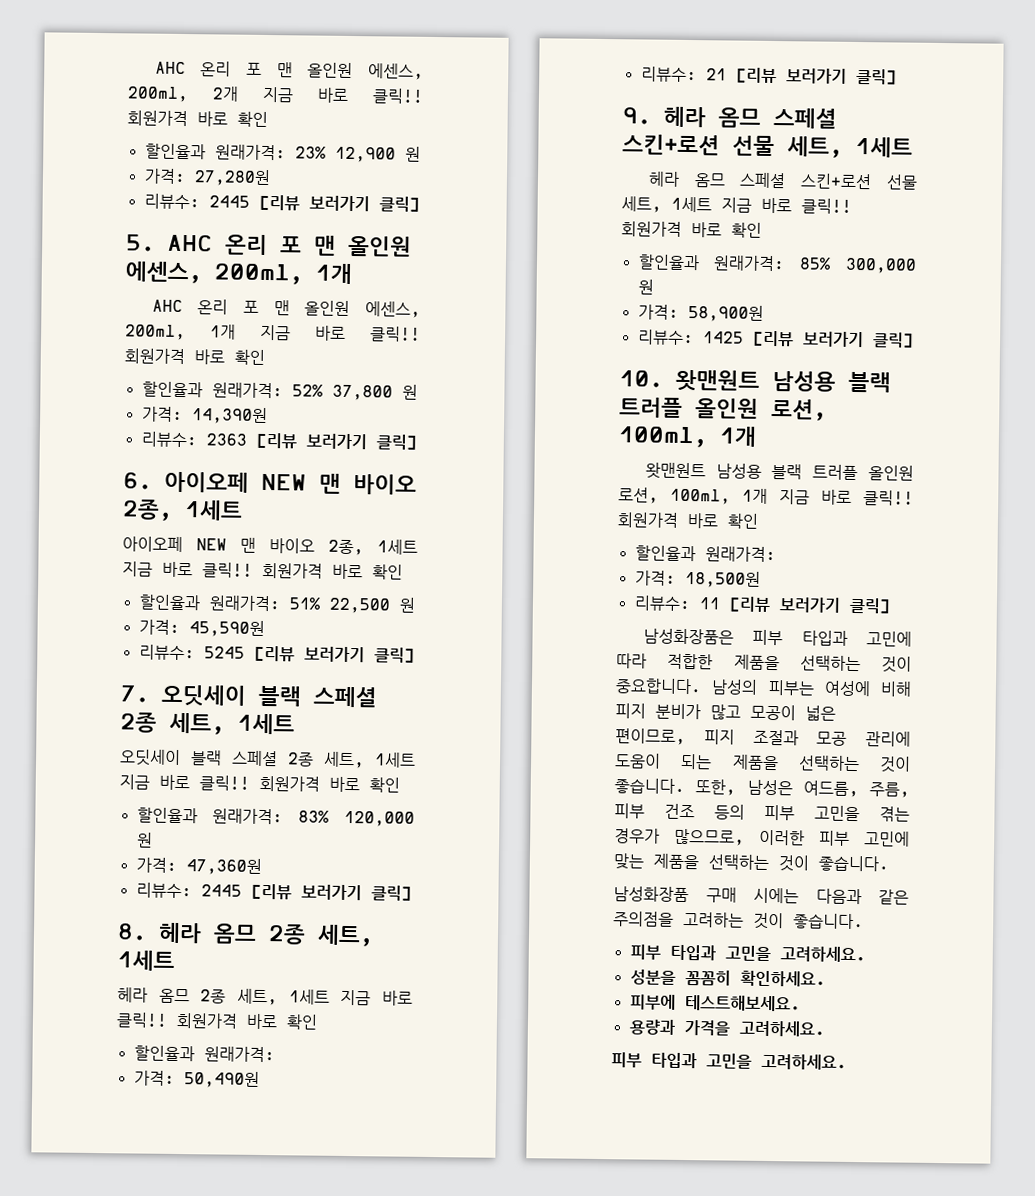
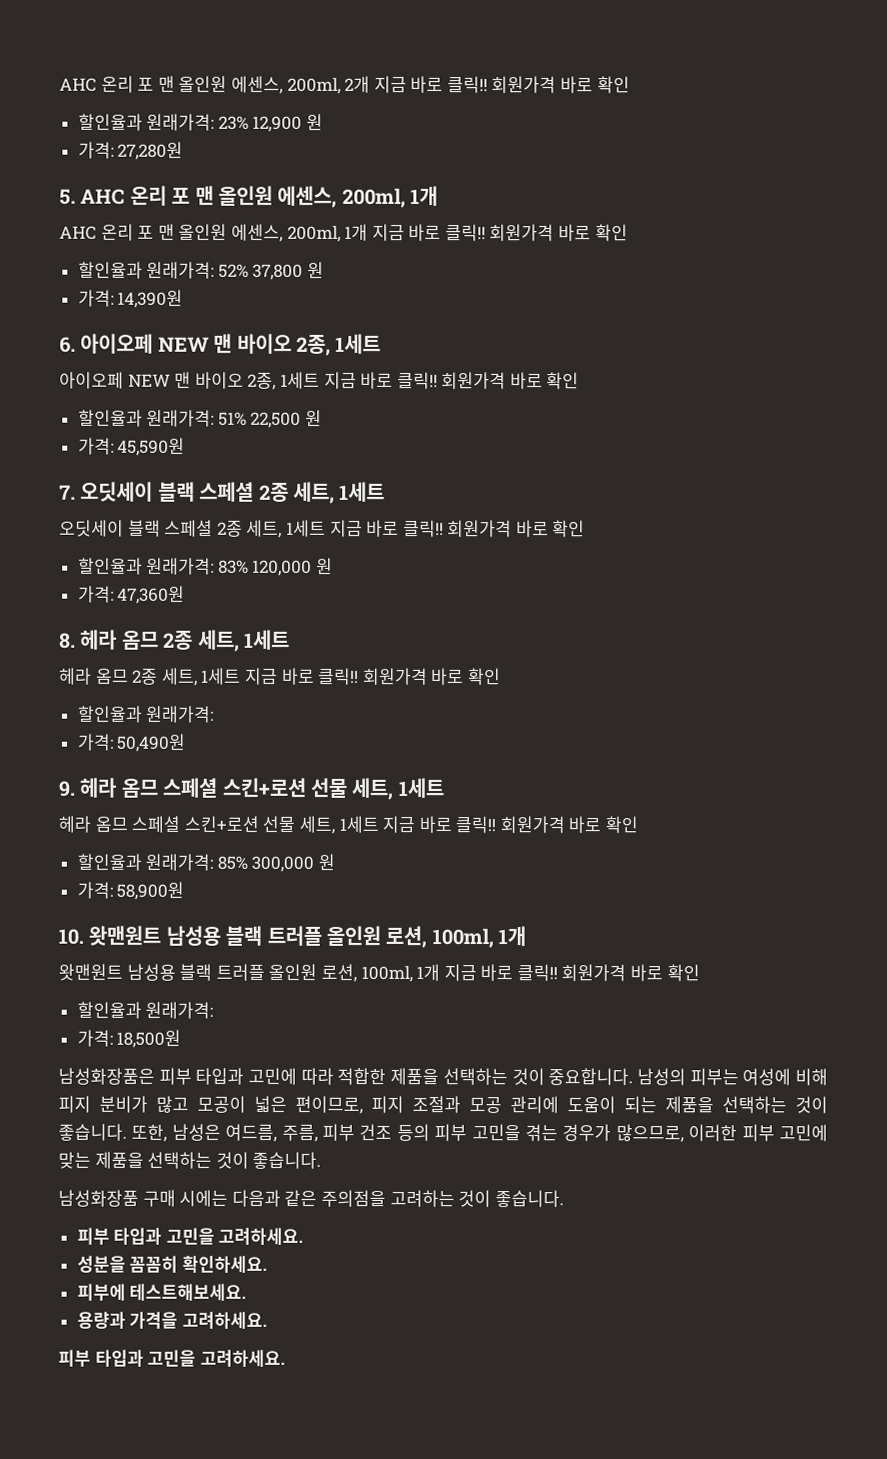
[143,193,420,212] // 리뷰수: 2445 [리뷰 보러가기 클릭] -> (184, 150) none
[140,431,417,450] // 리뷰수: 2363 [리뷰 보러가기 클릭] -> (184, 298) none
[138,644,415,663] // 리뷰수: 5245 [리뷰 보러가기 클릭] -> (186, 446) none
[135,882,412,901] // 리뷰수: 2445 [리뷰 보러가기 클릭] -> (186, 594) none
[640,66,897,85] // 리뷰수: 21 [리뷰 보러가기 클릭] -> (186, 742) none
[637,329,914,348] // 리뷰수: 1425 [리뷰 보러가기 클릭] -> (185, 890) none
[633,595,891,614] // 리뷰수: 11 [리뷰 보러가기 클릭] -> (182, 1038) none

